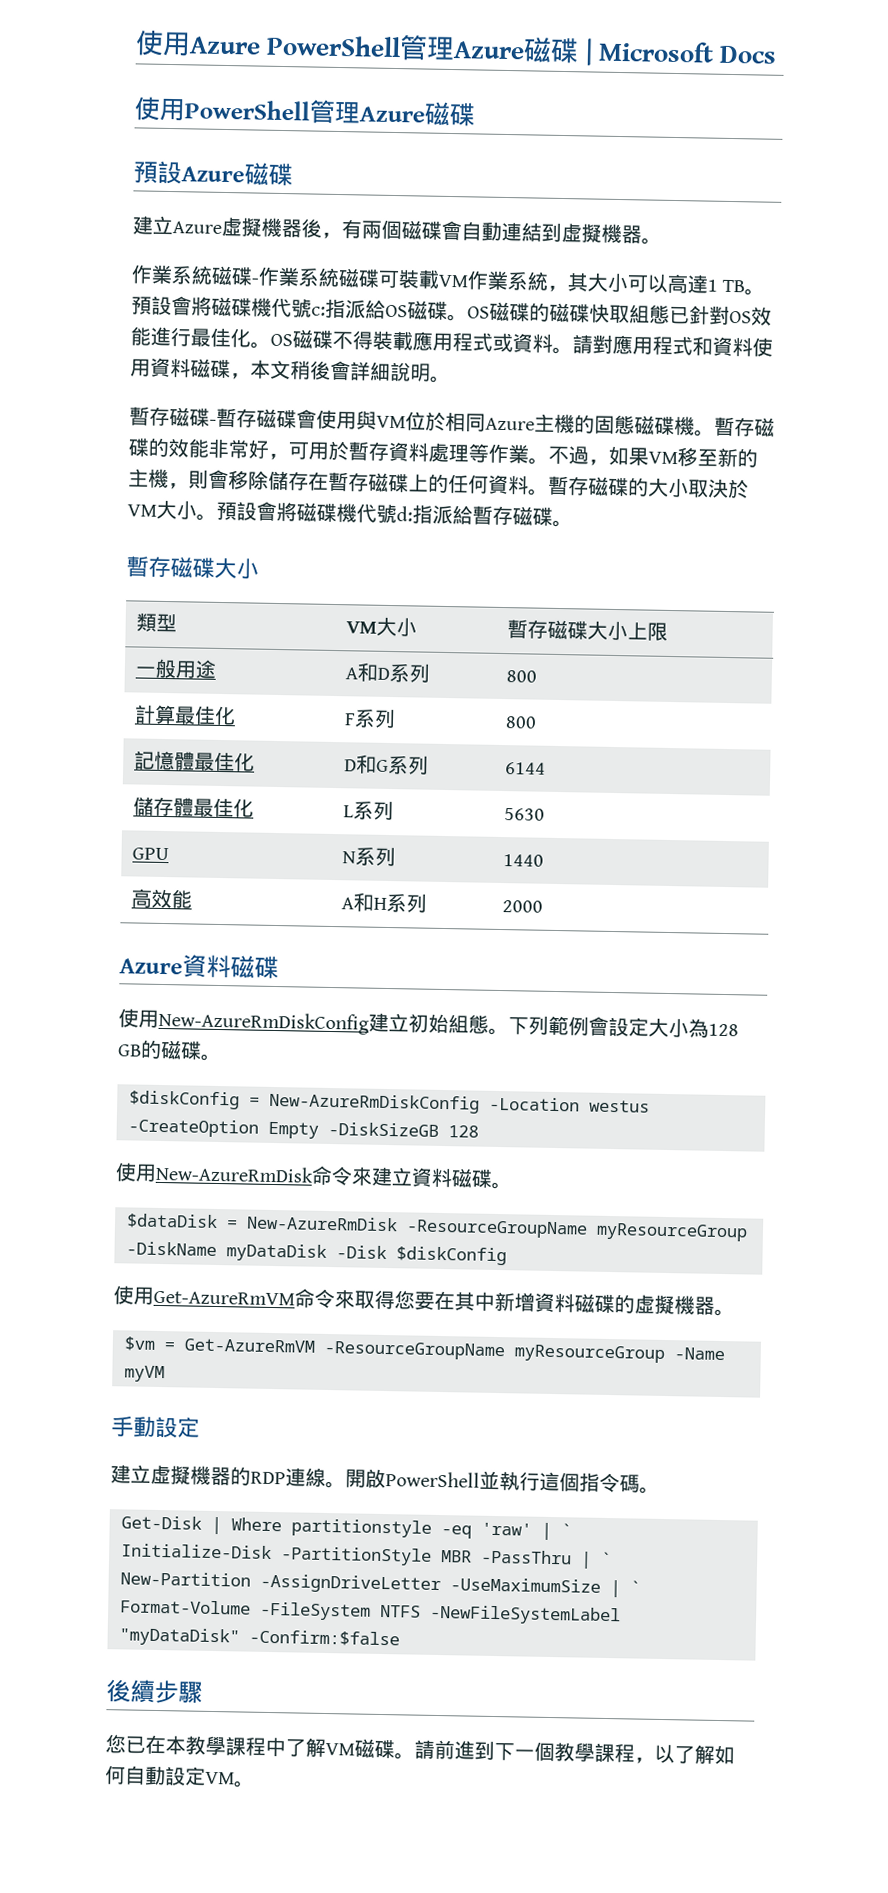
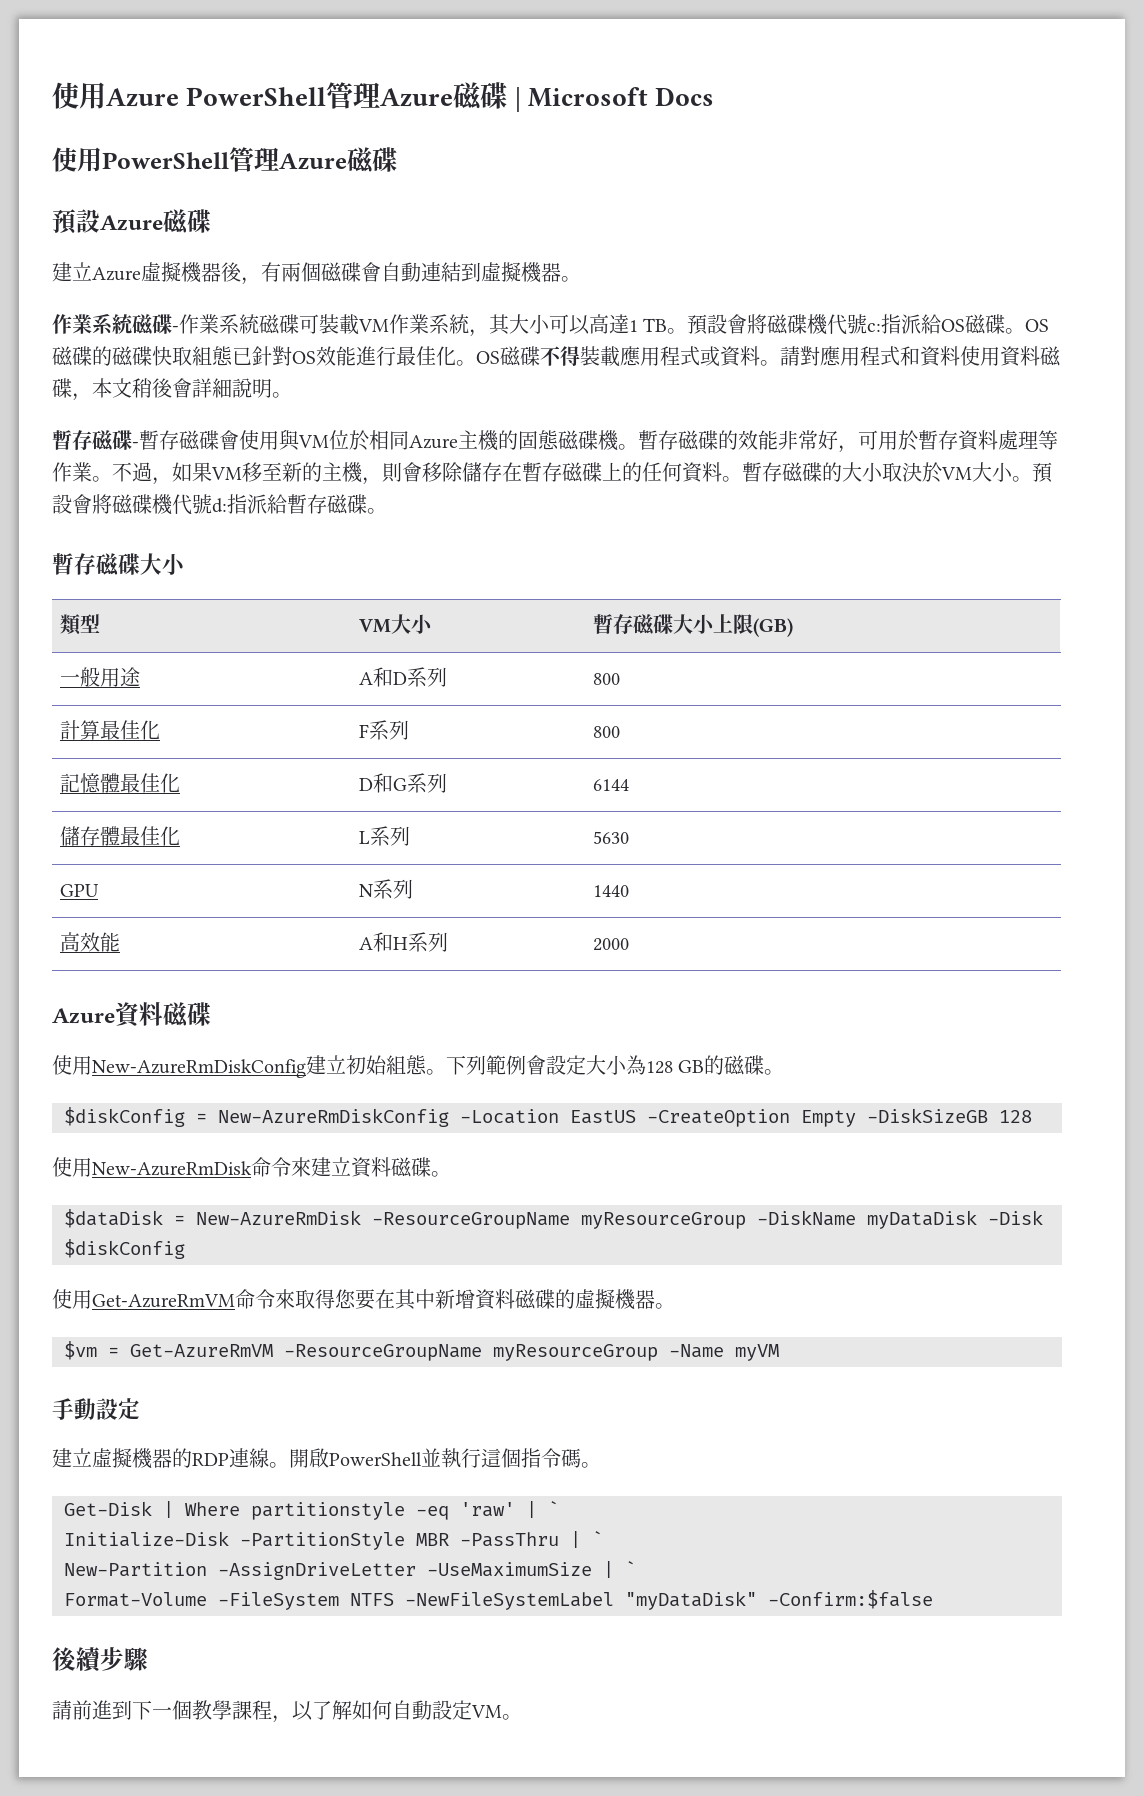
(668, 631) none -> [753,618,794,637] (GB)
[589,1099,650,1113] westus -> [570,1110,636,1124] EastUS
[105,1734,415,1760] 您已在本教學課程中了解VM磁碟。 -> (148, 1659) none

